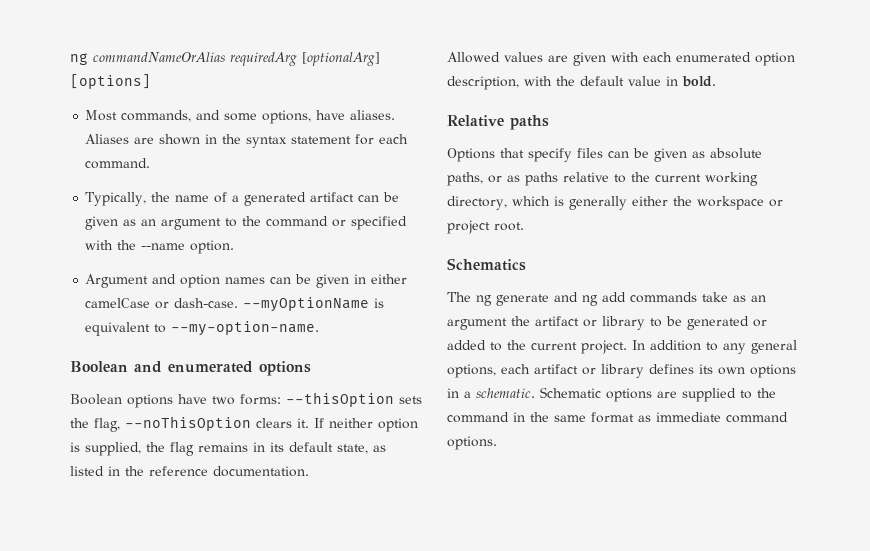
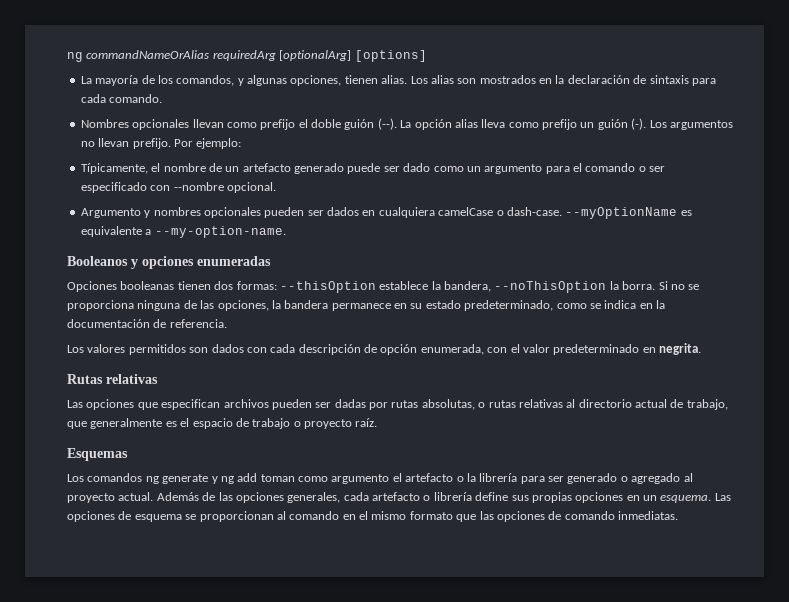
[85,110,396,124] [85,134,409,148] [85,158,151,169] [85,192,400,206] [85,216,408,230] [85,240,235,254] [85,274,408,288] [85,297,385,312] [85,321,320,336] [70,361,311,376] [70,392,422,408] [70,416,418,432] [70,442,386,456] [70,466,309,477] [447,52,795,66] [447,76,716,90] [447,115,549,130] [447,148,762,162] [447,172,758,186] [447,196,783,210] [447,220,524,234] [447,258,526,271] [447,292,471,302] Most commands, and some options, have aliases. Aliases are shown in the syntax statement for each command. // Typically, the name of a generated artifact can be given as an argument to the command or specified with the --name option. // Argument and option names can be given in either camelCase or dash-case. --myOptionName is equivalent to --my-option-name. // Boolean and enumerated options // Boolean options have two forms: --thisOption sets the flag, --noThisOption clears it. If neither option is supplied, the flag remains in its default state, as listed in the reference documentation. // Allowed values are given with each enumerated option description, with the default value in bold. // Relative paths // Options that specify files can be given as absolute paths, or as paths relative to the current working directory, which is generally either the workspace or project root. // Schematics // The -> [80,75,716,86] [80,94,163,103] [80,118,733,130] [80,138,242,149] [80,163,666,174] [80,182,276,193] [80,207,692,219] [80,226,286,238] [67,256,271,269] [67,281,700,293] [67,300,665,311] [67,319,227,328] [67,343,701,355] [67,374,158,384] [67,399,728,410] [67,418,378,429] [67,448,128,461] [67,473,143,482] La mayoría de los comandos, y algunas opciones, tienen alias. Los alias son mostrados en la declaración de sintaxis para cada comando. // Nombres opcionales llevan como prefijo el doble guión (--). La opción alias lleva como prefijo un guión (-). Los argumentos no llevan prefijo. Por ejemplo: // Típicamente, el nombre de un artefacto generado puede ser dado como un argumento para el comando o ser especificado con --nombre opcional. // Argumento y nombres opcionales pueden ser dados en cualquiera camelCase o dash-case. --myOptionName es equivalente a --my-option-name. // Booleanos y opciones enumeradas // Opciones booleanas tienen dos formas: --thisOption establece la bandera, --noThisOption la borra. Si no se proporciona ninguna de las opciones, la bandera permanece en su estado predeterminado, como se indica en la documentación de referencia. // Los valores permitidos son dados con cada descripción de opción enumerada, con el valor predeterminado en negrita. // Rutas relativas // Las opciones que especifican archivos pueden ser dadas por rutas absolutas, o rutas relativas al directorio actual de trabajo, que generalmente es el espacio de trabajo o proyecto raíz. // Esquemas // Los comandos
[554,292,578,302] and -> [211,476,218,484] y
[630,292,766,303] [447,316,767,330] [447,340,797,354] [447,364,796,378] [447,387,776,402] [447,412,788,423] [447,436,497,450] commands take as an argument the artifact or library to be generated or added to the current project. In addition to any general options, each artifact or library defines its own options in a schematic. Schematic options are supplied to the command in the same format as immediate command options. -> [260,473,693,484] [67,492,731,503] [67,511,678,522] toman como argumento el artefacto o la librería para ser generado o agregado al proyecto actual. Además de las opciones generales, cada artefacto o librería define sus propias opciones en un esquema. Las opciones de esquema se proporcionan al comando en el mismo formato que las opciones de comando inmediatas.

